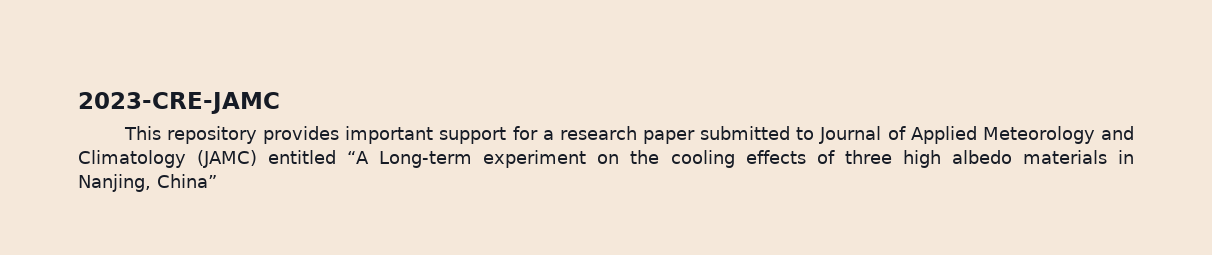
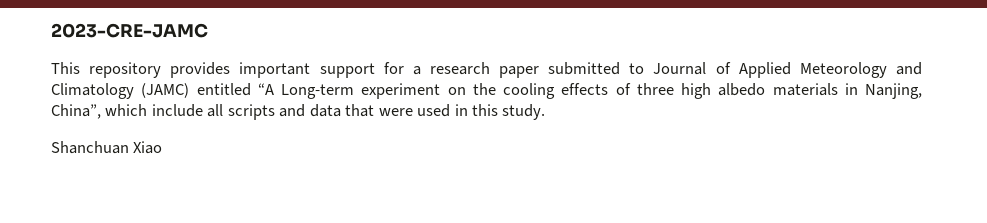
[157,174,217,188] China” -> [51,104,546,120] [51,141,163,154] China”, which include all scripts and data that were used in this study. // Shanchuan Xiao

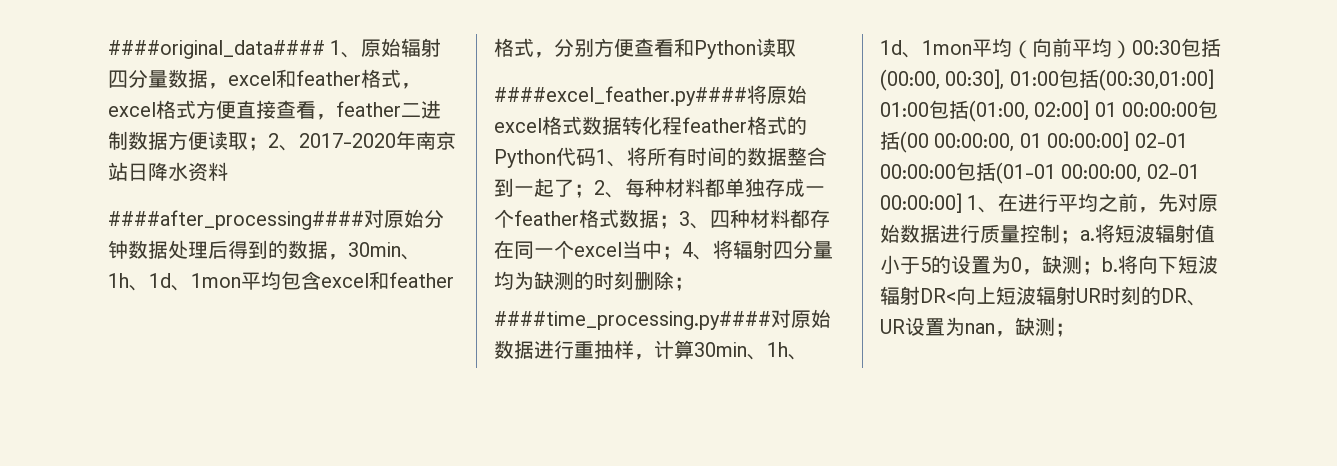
[51,23,208,38] [51,62,922,78] [51,83,922,99] [51,104,546,120] [51,141,163,154] 2023-CRE-JAMC // This repository provides important support for a research paper submitted to Journal of Applied Meteorology and Climatology (JAMC) entitled “A Long-term experiment on the cooling effects of three high albedo materials in Nanjing, China”, which include all scripts and data that were used in this study. // Shanchuan Xiao -> [108,38,442,59] [108,69,421,89] [108,100,441,120] [108,131,456,151] [108,162,228,182] [108,209,444,230] [108,240,421,260] [108,271,454,291] [494,38,796,59] [494,85,807,106] [494,116,807,135] [494,147,827,168] [494,178,825,198] [494,209,830,229] [494,240,833,260] [494,271,694,291] [494,309,831,330] [494,340,808,360] [880,38,1221,59] [880,69,1214,91] [880,100,1219,122] [880,131,1188,153] [880,162,1200,184] [880,193,1219,213] [880,224,1215,244] [880,255,1218,275] [880,286,1207,306] [880,317,1075,337] ####original_data#### 1、原始辐射四分量数据，excel和feather格式，excel格式方便直接查看，feather二进制数据方便读取；2、2017-2020年南京站日降水资料 // ####after_processing####对原始分钟数据处理后得到的数据，30min、1h、1d、1mon平均包含excel和feather格式，分别方便查看和Python读取 // ####excel_feather.py####将原始excel格式数据转化程feather格式的Python代码1、将所有时间的数据整合到一起了；2、每种材料都单独存成一个feather格式数据；3、四种材料都存在同一个excel当中；4、将辐射四分量均为缺测的时刻删除； // ####time_processing.py####对原始数据进行重抽样，计算30min、1h、1d、1mon平均（向前平均）00:30包括(00:00, 00:30], 01:00包括(00:30,01:00] 01:00包括(01:00, 02:00] 01 00:00:00包括(00 00:00:00, 01 00:00:00] 02-01 00:00:00包括(01-01 00:00:00, 02-01 00:00:00] 1、在进行平均之前，先对原始数据进行质量控制；a.将短波辐射值小于5的设置为0，缺测；b.将向下短波辐射DR<向上短波辐射UR时刻的DR、UR设置为nan，缺测；

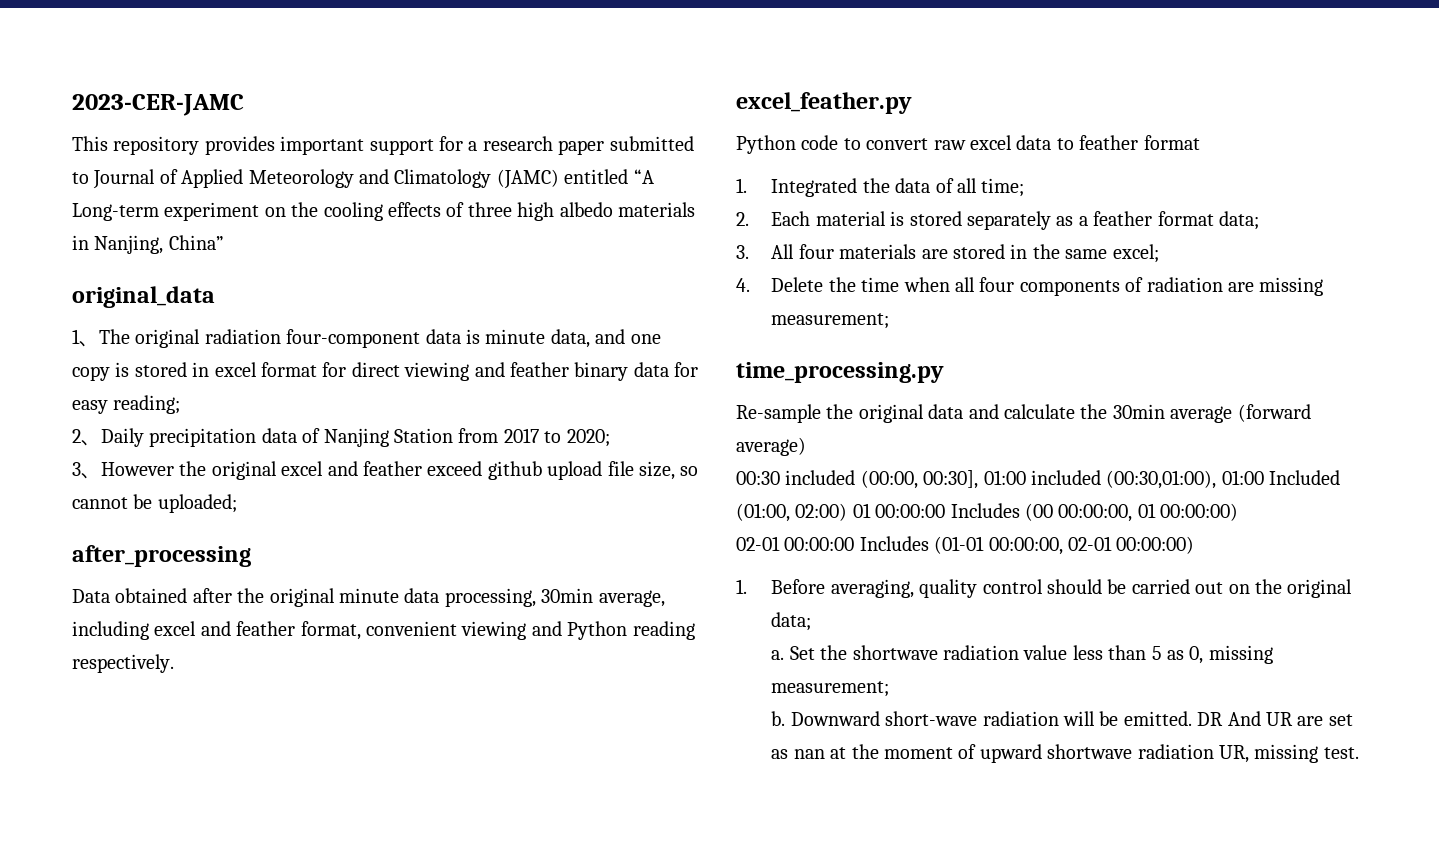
[108,38,442,59] [108,69,421,89] [108,100,441,120] [108,131,456,151] [108,162,228,182] [108,209,444,230] [108,240,421,260] [108,271,454,291] [494,38,796,59] [494,85,807,106] [494,116,807,135] [494,147,827,168] [494,178,825,198] [494,209,830,229] [494,240,833,260] [494,271,694,291] [494,309,831,330] [494,340,808,360] [880,38,1221,59] [880,69,1214,91] [880,100,1090,122] ####original_data#### 1、原始辐射四分量数据，excel和feather格式，excel格式方便直接查看，feather二进制数据方便读取；2、2017-2020年南京站日降水资料 // ####after_processing####对原始分钟数据处理后得到的数据，30min、1h、1d、1mon平均包含excel和feather格式，分别方便查看和Python读取 // ####excel_feather.py####将原始excel格式数据转化程feather格式的Python代码1、将所有时间的数据整合到一起了；2、每种材料都单独存成一个feather格式数据；3、四种材料都存在同一个excel当中；4、将辐射四分量均为缺测的时刻删除； // ####time_processing.py####对原始数据进行重抽样，计算30min、1h、1d、1mon平均（向前平均）00:30包括(00:00, 00:30], 01:00包括(00:30,01:00] 01:00包括(01:00, 02:00] -> [72,94,244,116] [72,136,694,155] [72,169,654,189] [72,202,695,221] [72,235,224,254] [72,286,215,308] [72,329,661,348] [72,362,699,381] [72,395,181,414] [72,428,610,447] [72,461,699,480] [72,494,237,513] [72,545,251,567] [72,588,665,607] [72,621,695,640] [72,654,174,673] [736,92,912,114] [736,135,1200,154] [736,178,1025,197] [736,211,1259,230] [736,244,1159,263] [736,277,1324,296] [771,313,890,329] [736,362,944,383] [736,404,1311,423] [736,437,806,456] [736,470,1341,489] [736,503,848,522] 2023-CER-JAMC // This repository provides important support for a research paper submitted to Journal of Applied Meteorology and Climatology (JAMC) entitled “A Long-term experiment on the cooling effects of three high albedo materials in Nanjing, China” // original_data // 1、The original radiation four-component data is minute data, and one copy is stored in excel format for direct viewing and feather binary data for easy reading; // 2、Daily precipitation data of Nanjing Station from 2017 to 2020; // 3、However the original excel and feather exceed github upload file size, so cannot be uploaded; // after_processing // Data obtained after the original minute data processing, 30min average, including excel and feather format, convenient viewing and Python reading respectively. // excel_feather.py // Python code to convert raw excel data to feather format // 1. Integrated the data of all time; // 2. Each material is stored separately as a feather format data; // 3. All four materials are stored in the same excel; // 4. Delete the time when all four components of radiation are missing measurement; // time_processing.py // Re-sample the original data and calculate the 30min average (forward average) // 00:30 included (00:00, 00:30], 01:00 included (00:30,01:00), 01:00 Included (01:00, 02:00)
[1198,100,1219,119] [880,131,900,150] 包括 -> [950,503,1020,518] Includes
[1047,131,1130,151] 00:00:00] -> [1160,503,1239,521] 00:00:00) //
[956,162,996,181] 包括 -> [859,536,929,551] Includes
[880,193,1219,213] [880,224,1215,244] [880,255,1218,275] [880,286,1207,306] [880,317,1075,337] 00:00:00] 1、在进行平均之前，先对原始数据进行质量控制；a.将短波辐射值小于5的设置为0，缺测；b.将向下短波辐射DR<向上短波辐射UR时刻的DR、UR设置为nan，缺测； -> [1116,536,1195,554] [736,579,1353,598] [771,612,812,631] [771,645,1273,664] [771,681,890,697] [771,711,1353,726] [771,744,1359,763] 00:00:00) // 1. Before averaging, quality control should be carried out on the original data; // a. Set the shortwave radiation value less than 5 as 0, missing measurement; // b. Downward short-wave radiation will be emitted. DR And UR are set as nan at the moment of upward shortwave radiation UR, missing test.

